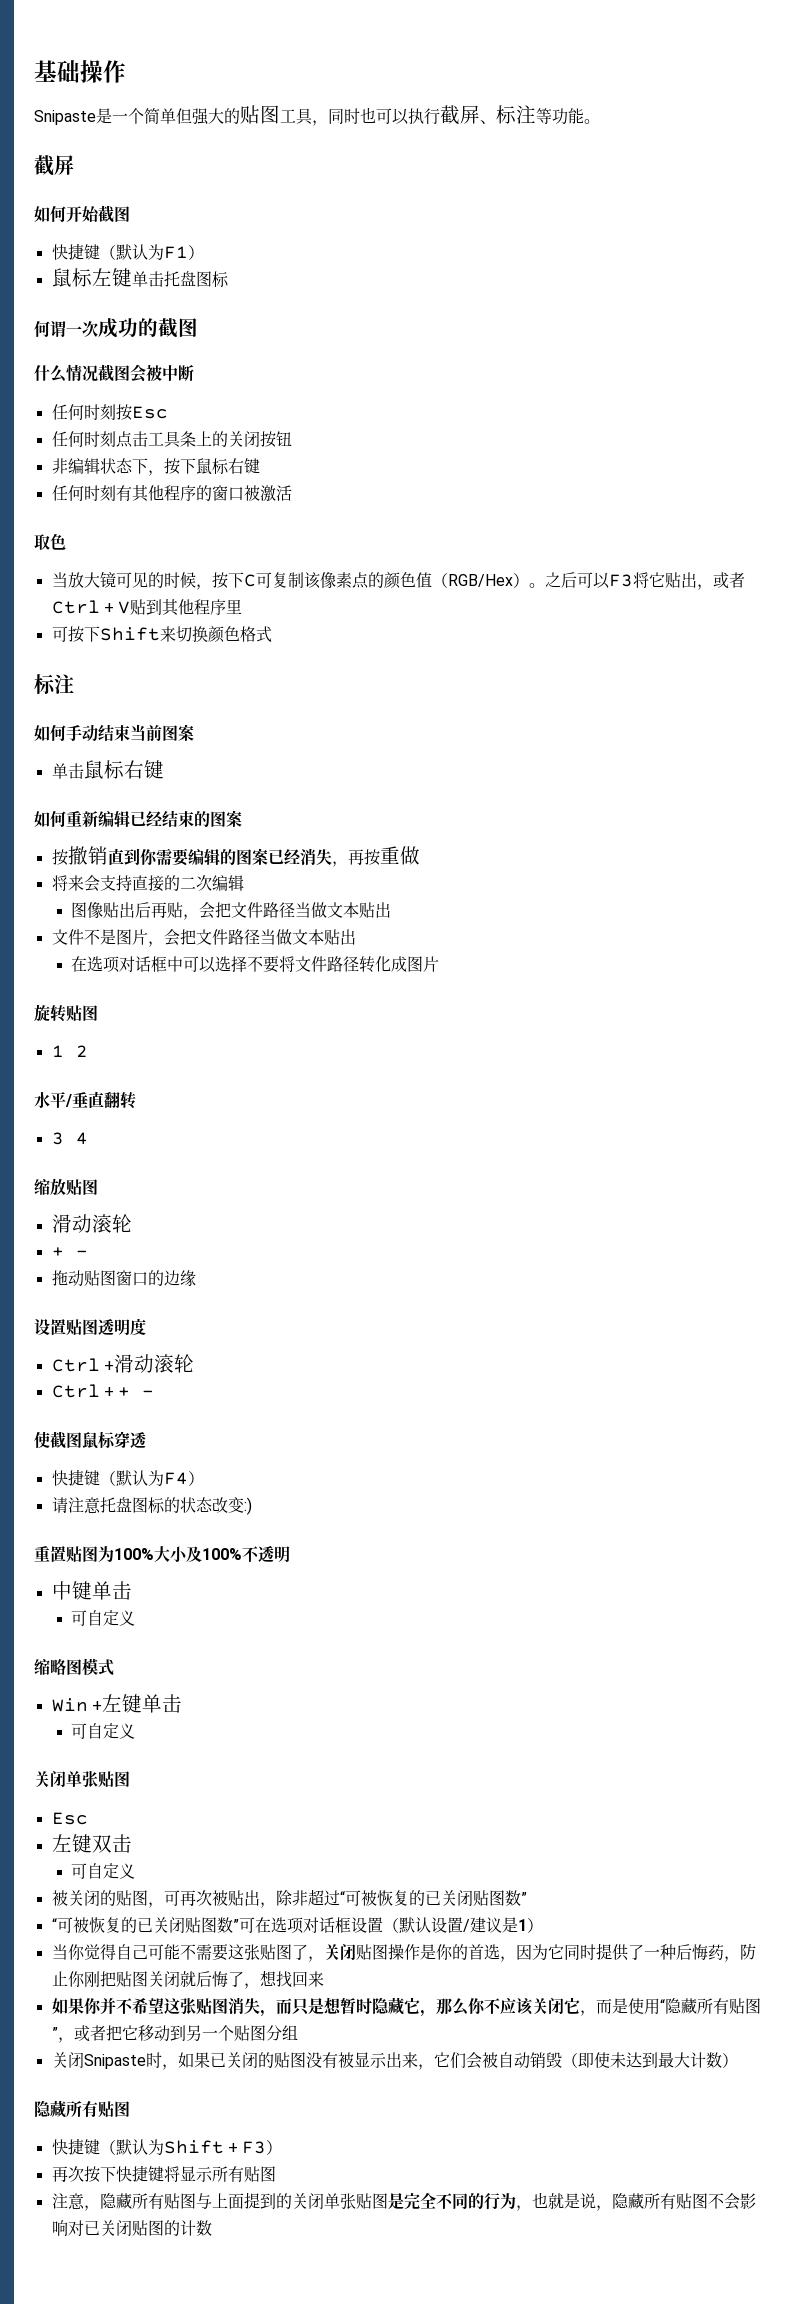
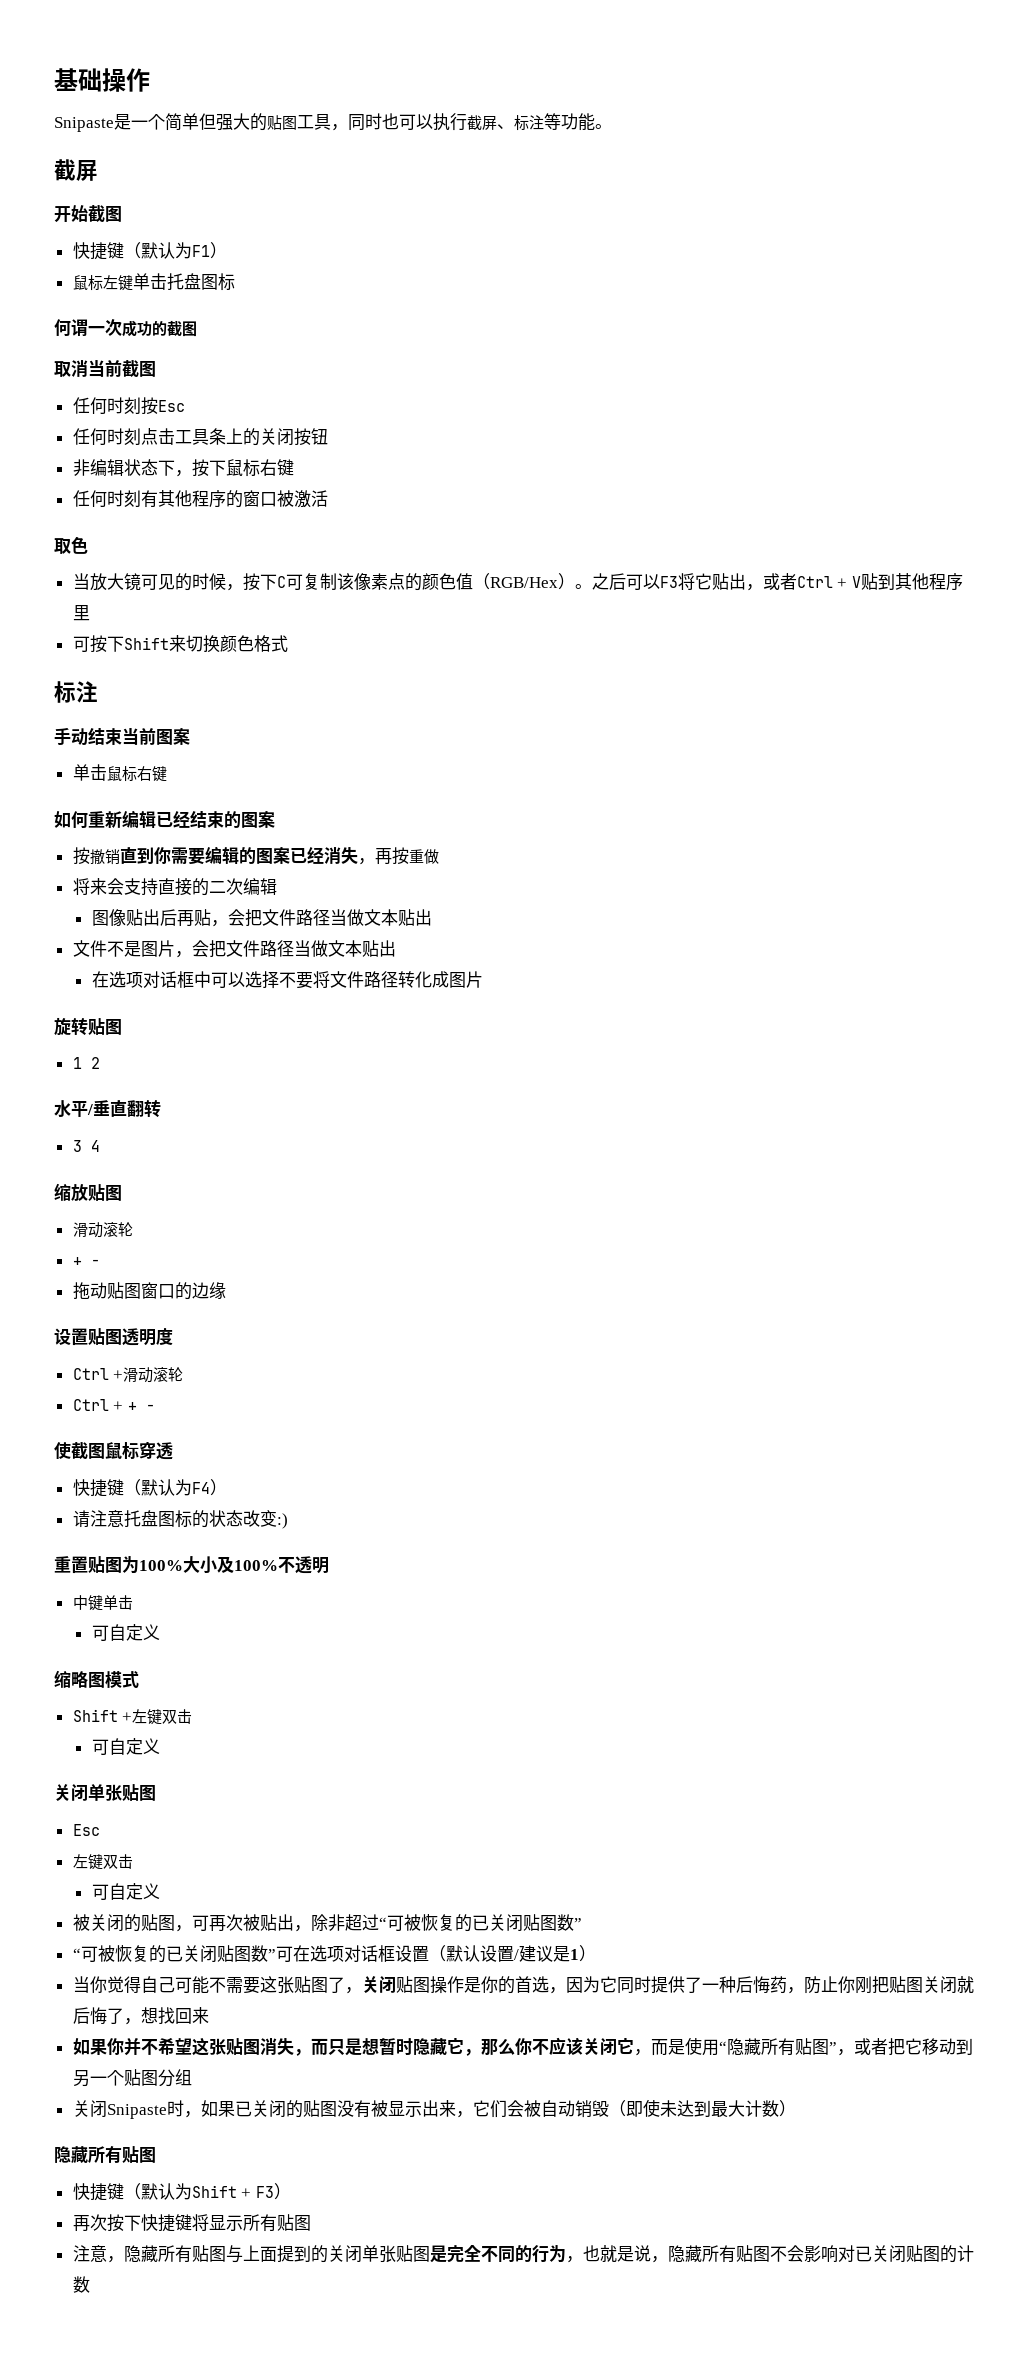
[34,205,66,222] 如何 -> (98, 170) none
[34,364,194,383] 什么情况截图会被中断 -> [54,360,156,377] 取消当前截图
[34,724,66,741] 如何 -> (98, 692) none
[51,1698,88,1712] Win -> [72,1709,118,1722] Shift
[141,1694,162,1713] 单 -> [162,1709,178,1724] 双

